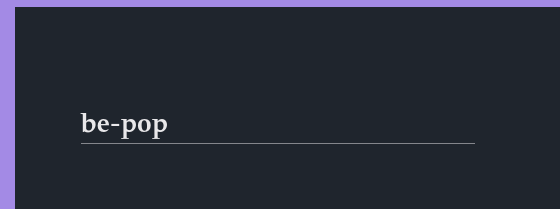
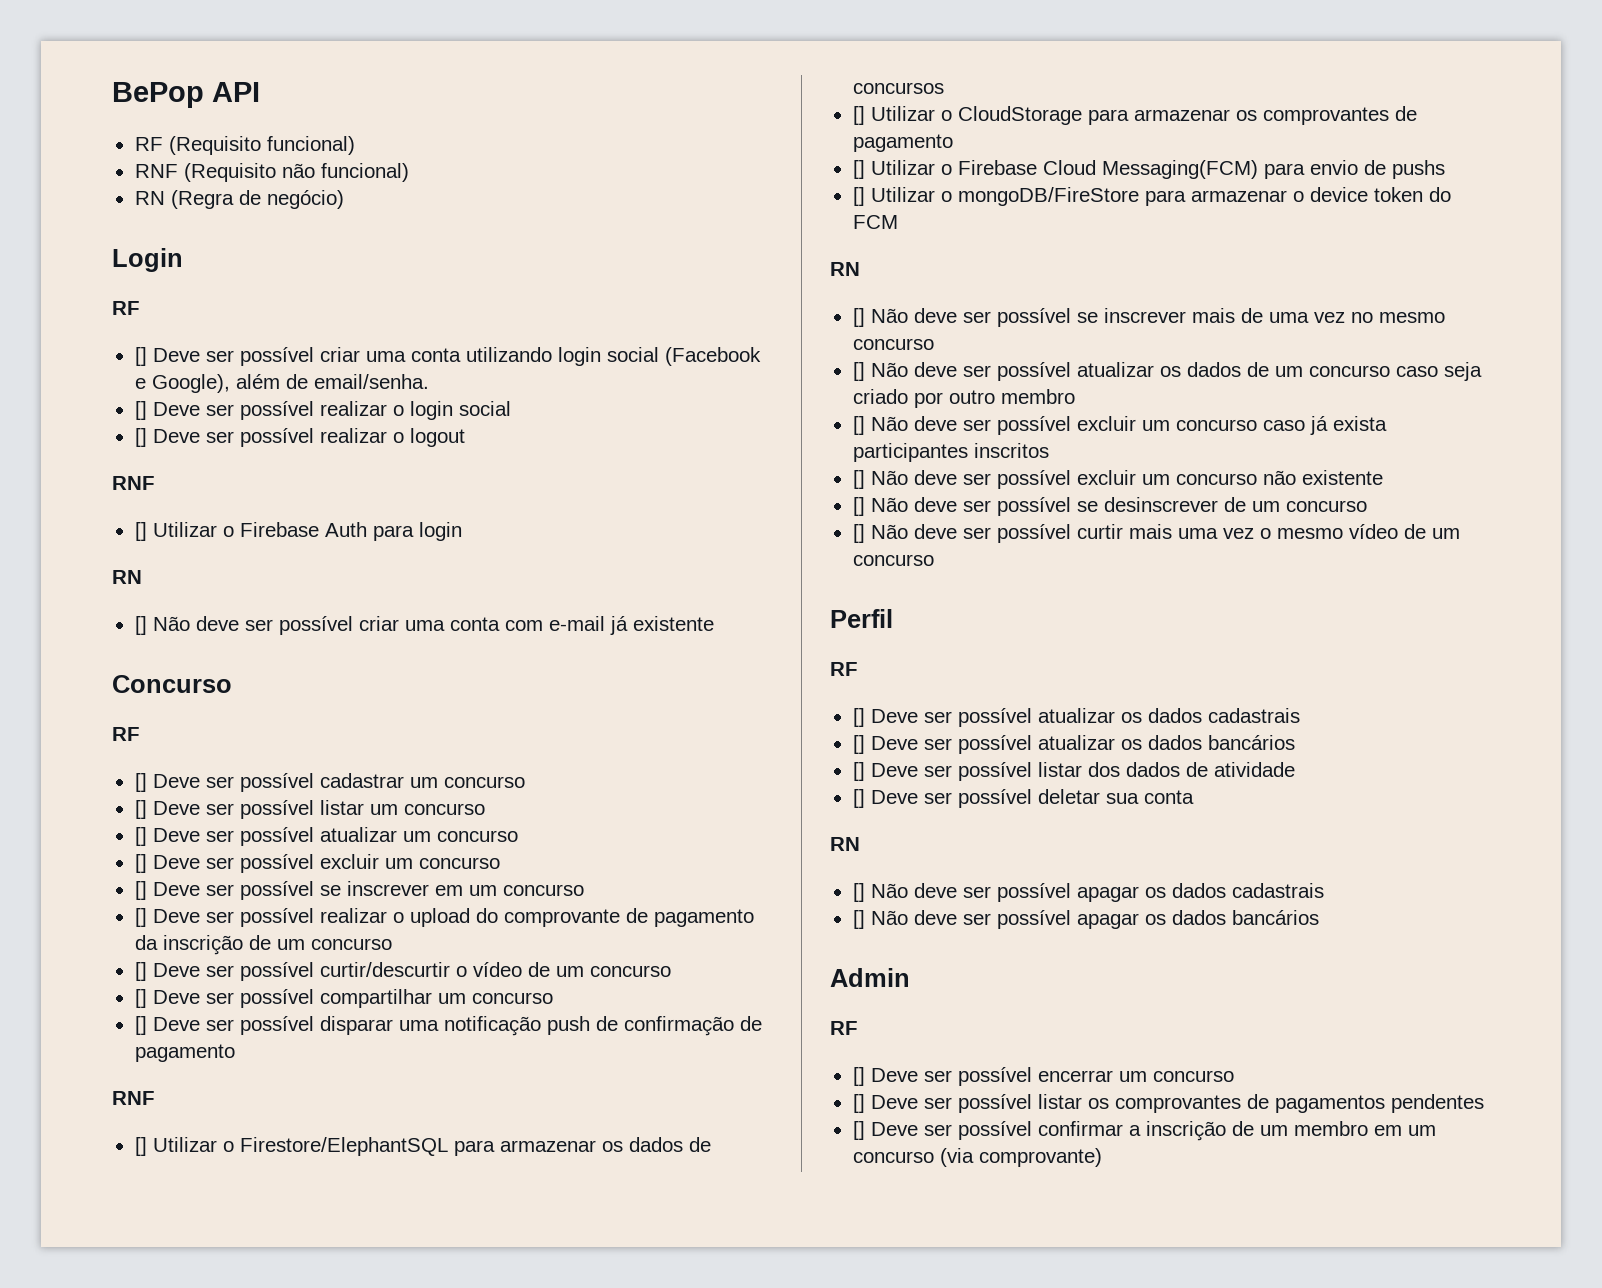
[80,113,168,139] be-pop -> [112,82,260,108] [134,136,355,155] [134,163,409,182] [134,190,344,209] [112,248,183,272] [112,301,140,315] [134,347,761,366] [134,374,429,393] [134,401,511,420] [134,428,465,447] [112,476,155,490] [134,522,462,541] [112,570,142,584] [134,616,714,635] [112,675,232,693] [112,727,140,741] [134,773,525,792] [134,800,485,819] [134,827,518,846] [134,854,500,873] [134,881,584,900] [134,908,754,927] [134,935,392,955] [134,962,671,981] [134,989,553,1008] [134,1016,762,1036] [134,1044,235,1062] [112,1091,155,1105] [134,1137,711,1156] [852,82,944,94] [852,106,1417,125] [852,134,953,152] [852,160,1445,179] [852,187,1451,206] [852,215,898,229] [830,262,860,276] [852,308,1445,327] [852,338,934,350] [852,362,1482,381] [852,389,1075,408] [852,416,1387,435] [852,443,1049,462] [852,470,1383,489] [852,497,1367,516] [852,524,1460,543] [852,554,934,566] [830,609,893,628] [830,662,858,676] [852,708,1300,727] [852,735,1295,754] [852,762,1295,781] [852,789,1194,808] [830,837,860,851] [852,883,1324,902] [852,910,1319,929] [830,968,910,987] [830,1021,858,1035] [852,1067,1234,1086] [852,1094,1484,1113] [852,1121,1436,1141] [852,1148,1102,1167] BePop API // RF (Requisito funcional) // RNF (Requisito não funcional) // RN (Regra de negócio) // Login // RF // [] Deve ser possível criar uma conta utilizando login social (Facebook e Google), além de email/senha. // [] Deve ser possível realizar o login social // [] Deve ser possível realizar o logout // RNF // [] Utilizar o Firebase Auth para login // RN // [] Não deve ser possível criar uma conta com e-mail já existente // Concurso // RF // [] Deve ser possível cadastrar um concurso // [] Deve ser possível listar um concurso // [] Deve ser possível atualizar um concurso // [] Deve ser possível excluir um concurso // [] Deve ser possível se inscrever em um concurso // [] Deve ser possível realizar o upload do comprovante de pagamento da inscrição de um concurso // [] Deve ser possível curtir/descurtir o vídeo de um concurso // [] Deve ser possível compartilhar um concurso // [] Deve ser possível disparar uma notificação push de confirmação de pagamento // RNF // [] Utilizar o Firestore/ElephantSQL para armazenar os dados de concursos // [] Utilizar o CloudStorage para armazenar os comprovantes de pagamento // [] Utilizar o Firebase Cloud Messaging(FCM) para envio de pushs // [] Utilizar o mongoDB/FireStore para armazenar o device token do FCM // RN // [] Não deve ser possível se inscrever mais de uma vez no mesmo concurso // [] Não deve ser possível atualizar os dados de um concurso caso seja criado por outro membro // [] Não deve ser possível excluir um concurso caso já exista participantes inscritos // [] Não deve ser possível excluir um concurso não existente // [] Não deve ser possível se desinscrever de um concurso // [] Não deve ser possível curtir mais uma vez o mesmo vídeo de um concurso // Perfil // RF // [] Deve ser possível atualizar os dados cadastrais // [] Deve ser possível atualizar os dados bancários // [] Deve ser possível listar dos dados de atividade // [] Deve ser possível deletar sua conta // RN // [] Não deve ser possível apagar os dados cadastrais // [] Não deve ser possível apagar os dados bancários // Admin // RF // [] Deve ser possível encerrar um concurso // [] Deve ser possível listar os comprovantes de pagamentos pendentes // [] Deve ser possível confirmar a inscrição de um membro em um concurso (via comprovante)

